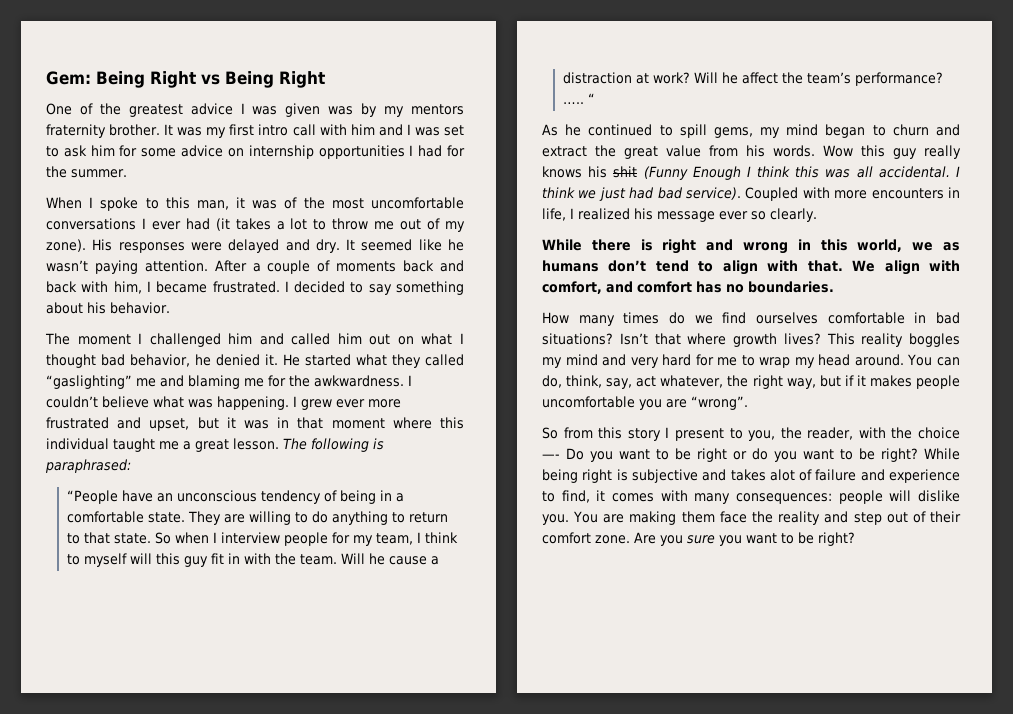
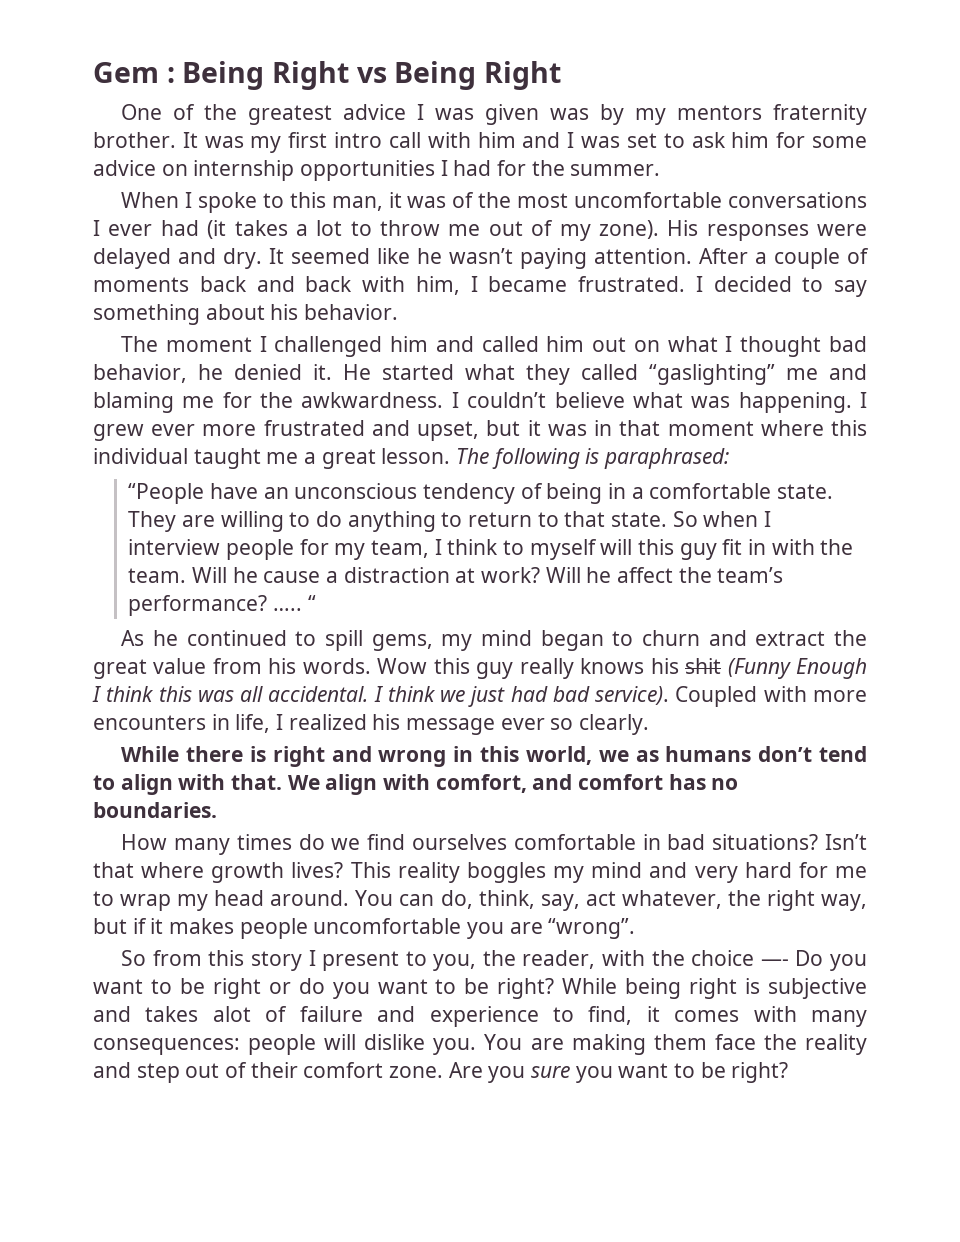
[46,71,91,85] Gem: -> [93,62,175,83] Gem :

